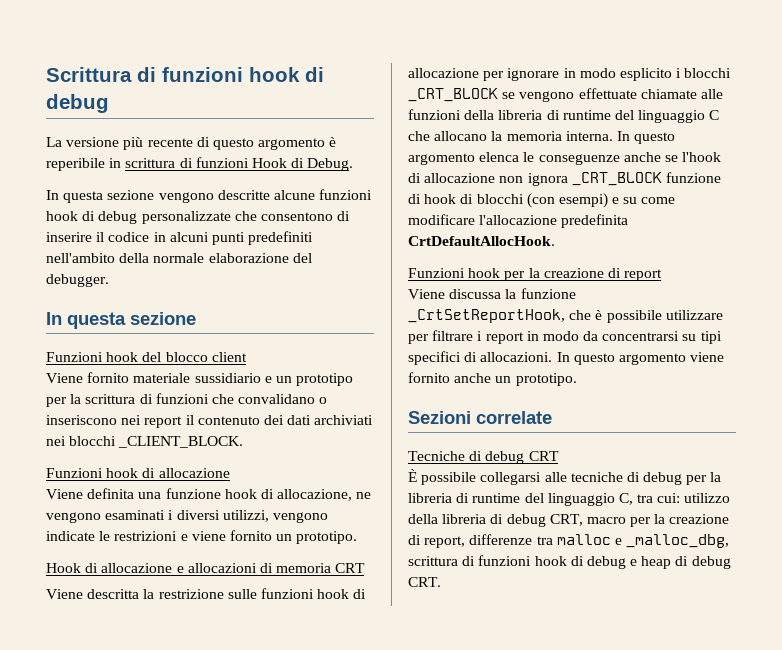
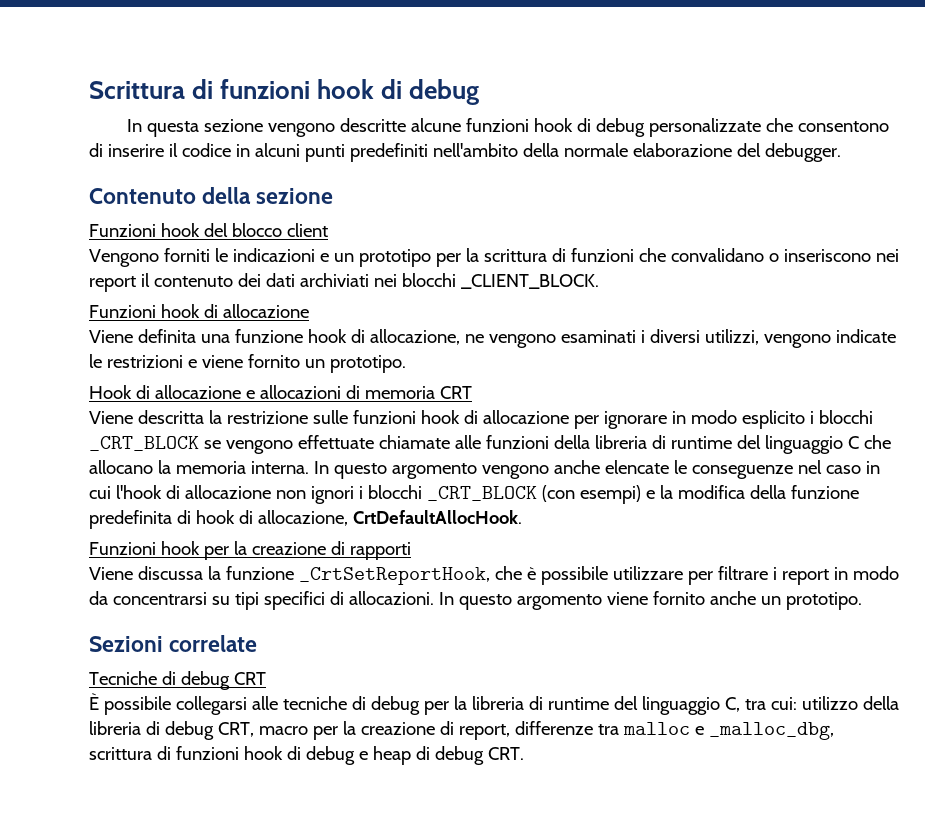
[46,137,337,150] [46,157,354,171] // La versione più recente di questo argomento è reperibile in scrittura di funzioni Hook di Debug. -> (480, 92) none
[46,312,126,329] In questa -> [89,187,252,204] Contenuto della
[46,372,261,383] Viene fornito materiale sussidiario -> [89,248,315,267] Vengono forniti le indicazioni
[479,152,722,165] [408,172,721,186] [408,193,676,208] [408,214,629,228] elenca le conseguenze anche se l'hook di allocazione non ignora _CRT_BLOCK funzione di hook di blocchi (con esempi) e su come modificare l'allocazione predefinita -> [481,460,880,479] [89,485,859,504] [89,510,348,529] vengono anche elencate le conseguenze nel caso in cui l'hook di allocazione non ignori i blocchi _CRT_BLOCK (con esempi) e la modifica della funzione predefinita di hook di allocazione,
[624,269,663,281] report -> [349,542,411,560] rapporti

